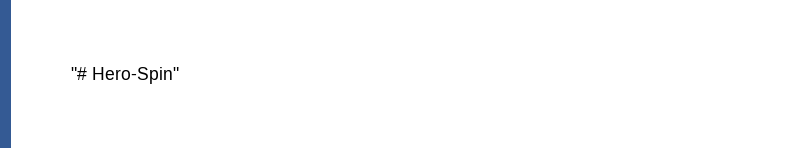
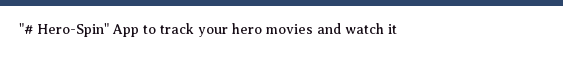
(179, 75) none -> [112,23,397,37] App to track your hero movies and watch it

